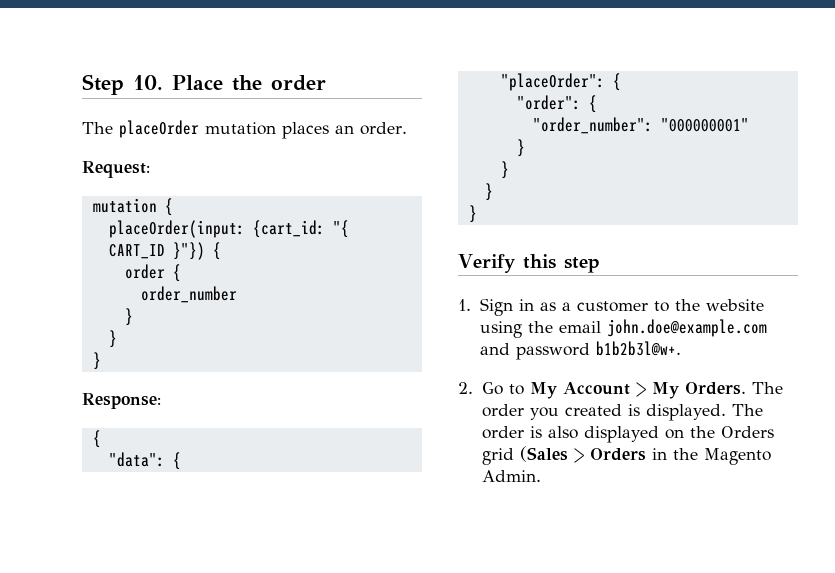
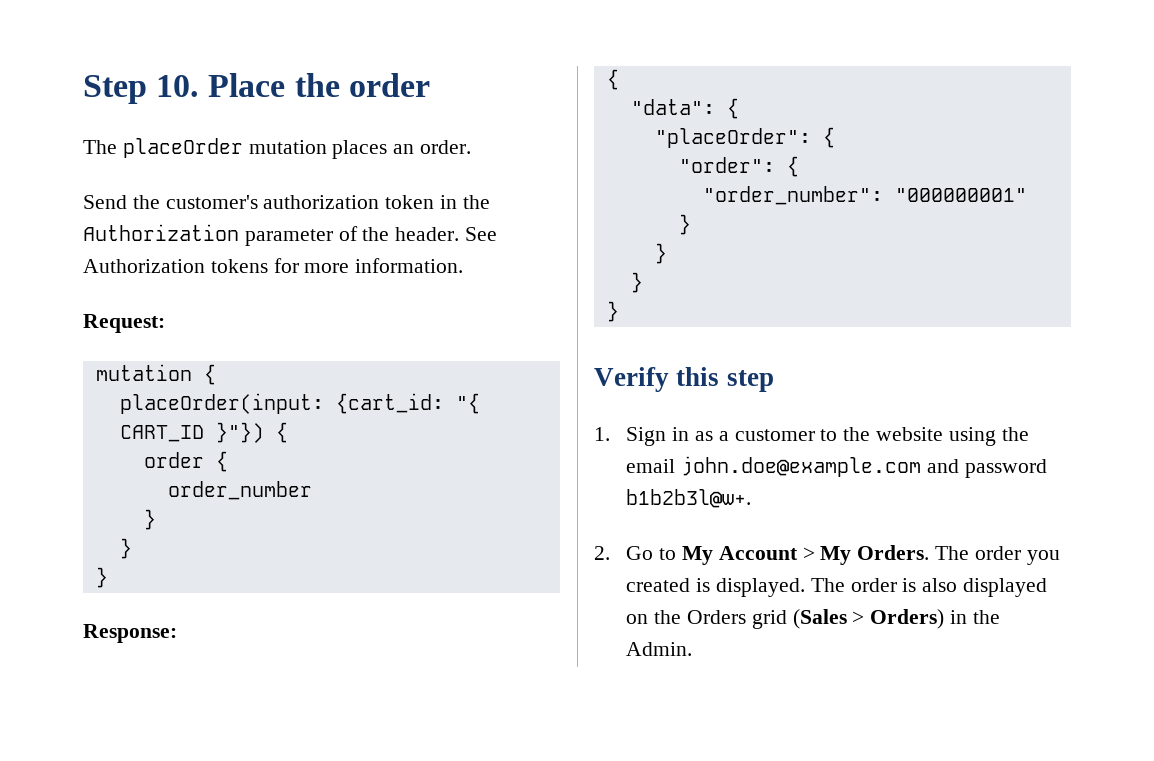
(407, 128) none -> [83,195,490,209] [83,224,498,246] [83,258,464,273] // Send the customer's authorization token in the Authorization parameter of the header. See Authorization tokens for more information.
[589,448,771,465] Orders in the Magento -> [870,609,1000,629] Orders) in the

